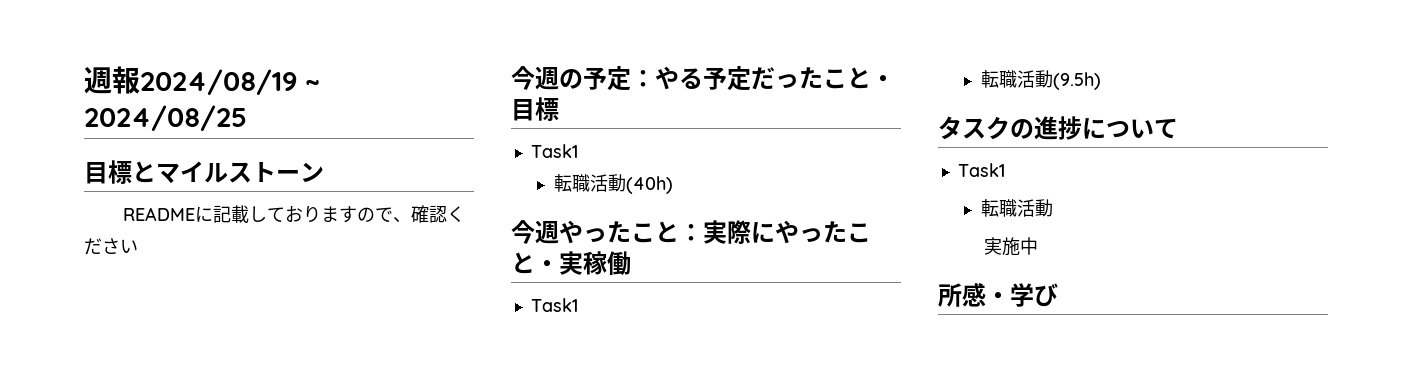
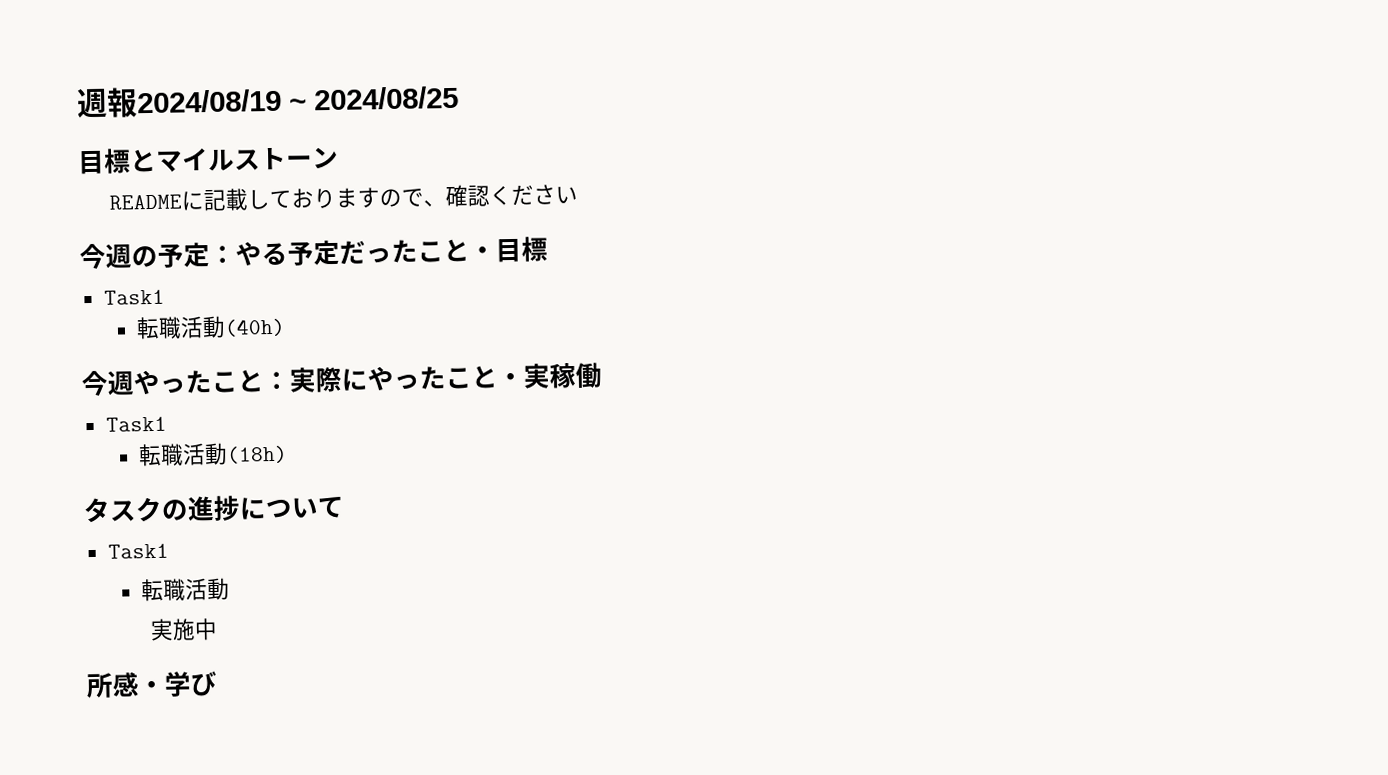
[1052,72,1101,90] (9.5h) -> [226,445,289,464] (18h)

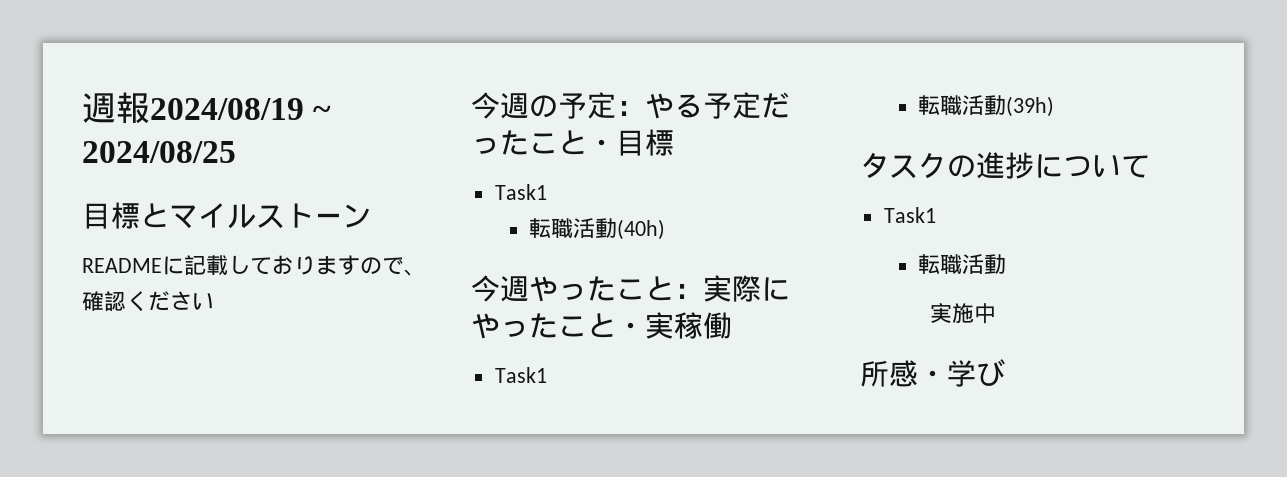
[226,445,289,464] (18h) -> [1006,96,1055,117] (39h)

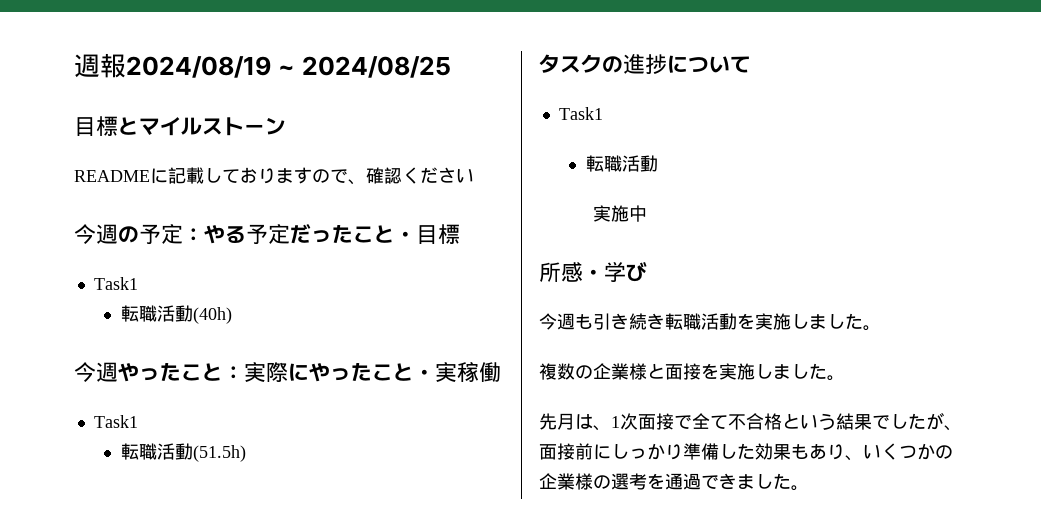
[1006,96,1055,117] (39h) -> [192,445,246,462] (51.5h)
(1005, 372) none -> [539,313,881,331] [539,363,845,381] [539,412,962,431] [539,443,953,461] [539,473,809,491] // 今週も引き続き転職活動を実施しました。 // 複数の企業様と面接を実施しました。 // 先月は、1次面接で全て不合格という結果でしたが、面接前にしっかり準備した効果もあり、いくつかの企業様の選考を通過できました。

